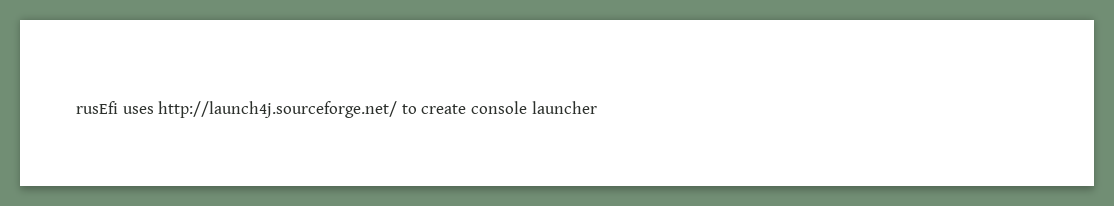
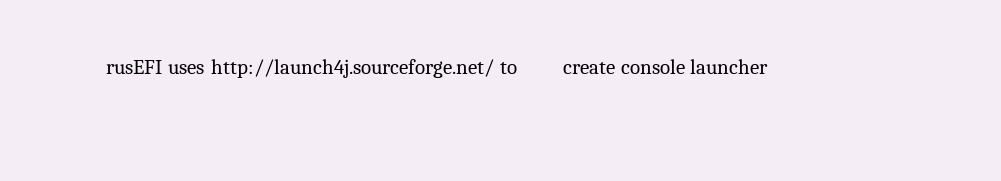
[76,101,118,114] rusEfi -> [106,60,162,74] rusEFI

